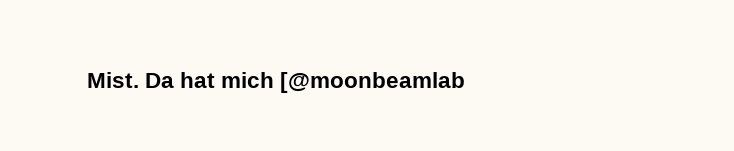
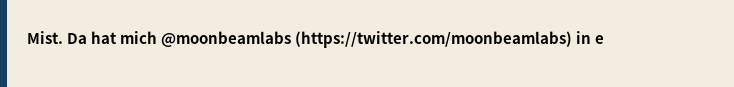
[280,72,466,93] [@moonbeamlab -> [161,31,605,48] @moonbeamlabs (https://twitter.com/moonbeamlabs) in e

